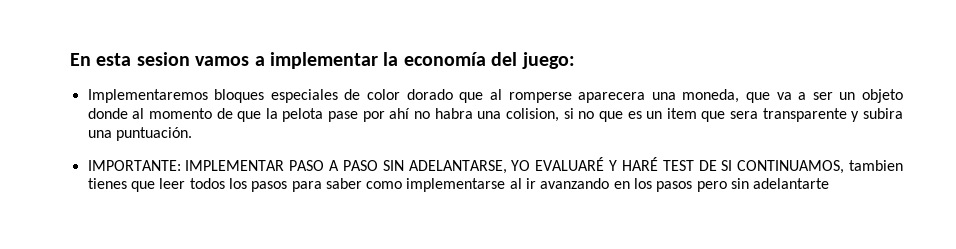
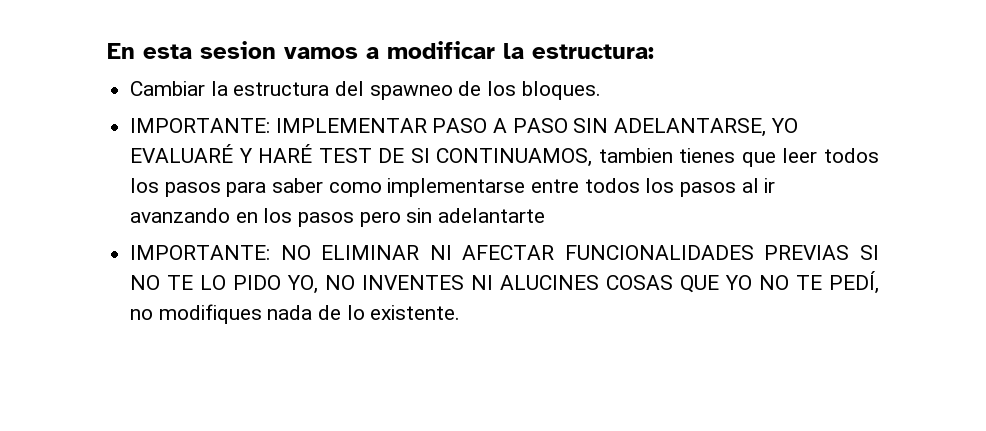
[270,52,575,69] [87,89,904,103] [87,108,903,122] [87,127,192,141] implementar la economía del juego: // Implementaremos bloques especiales de color dorado que al romperse aparecera una moneda, que va a ser un objeto donde al momento de que la pelota pase por ahí no habra una colision, si no que es un item que sera transparente y subira una puntuación. -> [387,41,654,59] [130,81,601,100] modificar la estructura: // Cambiar la estructura del spawneo de los bloques.
(506, 185) none -> [531,178,737,197] entre todos los pasos
(830, 183) none -> [130,245,879,260] [130,271,879,294] [130,304,461,324] // IMPORTANTE: NO ELIMINAR NI AFECTAR FUNCIONALIDADES PREVIAS SI NO TE LO PIDO YO, NO INVENTES NI ALUCINES COSAS QUE YO NO TE PEDÍ, no modifiques nada de lo existente.

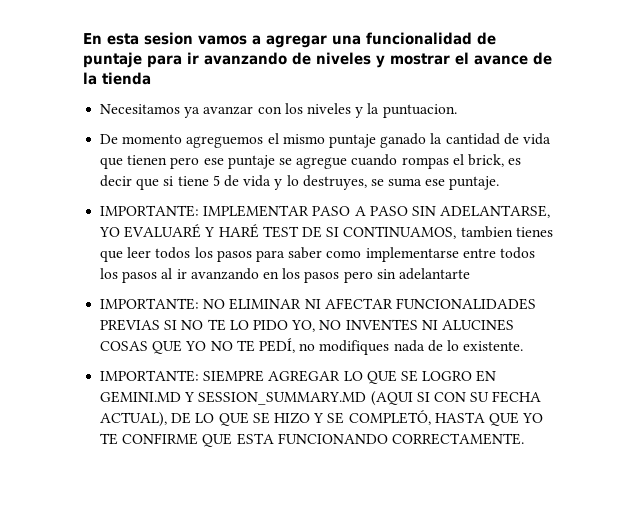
[387,41,654,59] [130,81,601,100] modificar la estructura: // Cambiar la estructura del spawneo de los bloques. -> [266,32,496,48] [83,52,552,68] [83,72,151,85] [100,103,457,118] [100,133,551,148] [100,154,522,169] [100,175,500,190] agregar una funcionalidad de puntaje para ir avanzando de niveles y mostrar el avance de la tienda // Necesitamos ya avanzar con los niveles y la puntuacion. // De momento agreguemos el mismo puntaje ganado la cantidad de vida que tienen pero ese puntaje se agregue cuando rompas el brick, es decir que si tiene 5 de vida y lo destruyes, se suma ese puntaje.
(461, 312) none -> [100,370,497,384] [100,391,542,406] [100,410,544,427] [100,433,524,447] // IMPORTANTE: SIEMPRE AGREGAR LO QUE SE LOGRO EN GEMINI.MD Y SESSION_SUMMARY.MD (AQUI SI CON SU FECHA ACTUAL), DE LO QUE SE HIZO Y SE COMPLETÓ, HASTA QUE YO TE CONFIRME QUE ESTA FUNCIONANDO CORRECTAMENTE.

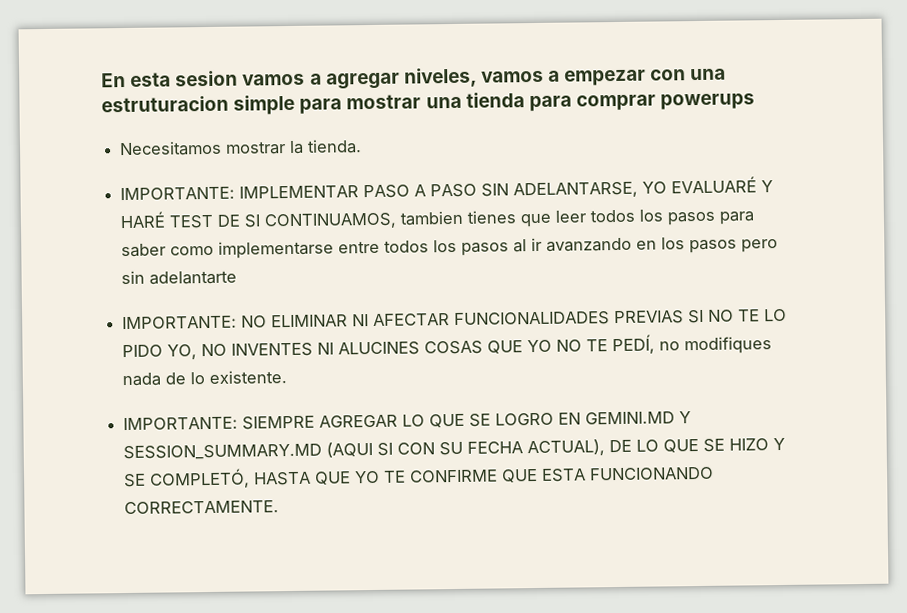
[332,32,496,45] [83,52,552,68] [83,72,151,85] [100,103,457,118] [100,133,551,148] [100,154,522,169] [100,175,500,190] una funcionalidad de puntaje para ir avanzando de niveles y mostrar el avance de la tienda // Necesitamos ya avanzar con los niveles y la puntuacion. // De momento agreguemos el mismo puntaje ganado la cantidad de vida que tienen pero ese puntaje se agregue cuando rompas el brick, es decir que si tiene 5 de vida y lo destruyes, se suma ese puntaje. -> [403,67,727,88] [101,92,756,115] [119,139,363,157] niveles, vamos a empezar con una estruturacion simple para mostrar una tienda para comprar powerups // Necesitamos mostrar la tienda.

